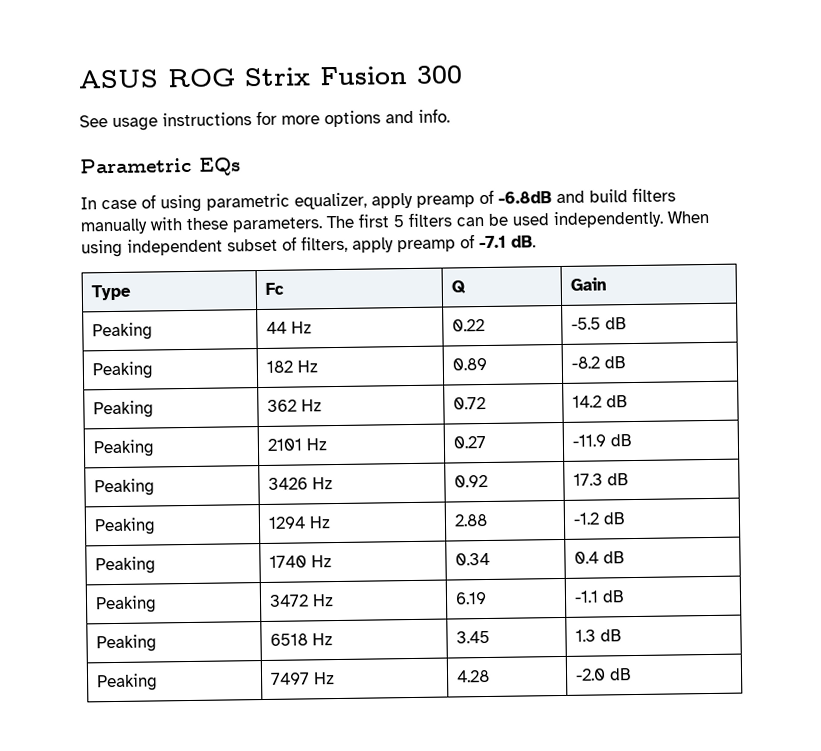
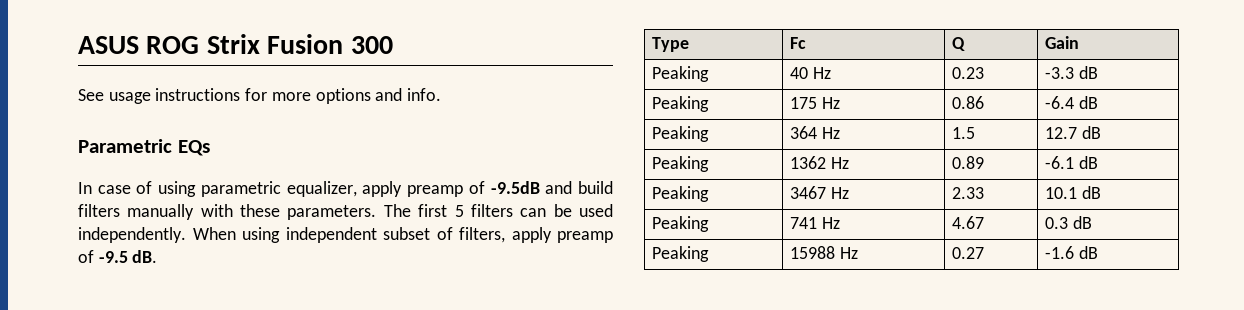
[498,191,552,204] -6.8dB -> [490,181,540,194] -9.5dB
[479,235,507,249] -7.1 -> [98,251,128,263] -9.5
[266,321,313,334] [452,318,486,332] [571,317,628,330] [92,361,155,380] [266,360,294,373] 44 Hz | 0.22 | -5.5 dB // Peaking | 182 -> [790,67,832,79] [952,67,985,79] [1045,66,1099,79] [652,96,710,112] [790,97,841,109] [952,96,985,109] [1045,96,1099,109] [652,126,710,142] [790,126,841,139] [952,127,976,139] [1045,126,1102,139] [652,156,710,172] [790,156,827,169] 40 Hz | 0.23 | -3.3 dB // Peaking | 175 Hz | 0.86 | -6.4 dB // Peaking | 364 Hz | 1.5 | 12.7 dB // Peaking | 1362
[571,356,627,369] [93,400,155,419] [267,399,323,412] [453,396,487,410] [572,395,629,408] [93,439,156,458] [267,438,303,451] -8.2 dB // Peaking | 362 Hz | 0.72 | 14.2 dB // Peaking | 2101 -> [1045,156,1099,169] [652,186,710,202] [790,186,850,199] [952,187,985,199] [1045,186,1102,199] [652,216,710,232] [790,217,841,229] [952,216,985,229] [1045,216,1093,229] [652,246,710,262] [790,246,836,259] -6.1 dB // Peaking | 3467 Hz | 2.33 | 10.1 dB // Peaking | 741 Hz | 4.67 | 0.3 dB // Peaking | 15988
[572,434,633,447] [94,478,156,497] [268,477,334,490] [454,474,489,488] [573,473,630,486] [94,517,157,536] [268,516,332,529] [454,513,489,527] [573,512,627,525] [95,556,157,575] [269,555,333,568] [455,552,491,566] [574,551,626,564] [95,595,158,614] [269,594,335,607] [455,591,488,605] [574,590,626,603] [96,634,158,653] [270,633,334,646] [456,630,491,644] [575,629,623,642] [96,673,159,692] [270,672,336,685] [456,669,491,683] [575,668,633,681] -11.9 dB // Peaking | 3426 Hz | 0.92 | 17.3 dB // Peaking | 1294 Hz | 2.88 | -1.2 dB // Peaking | 1740 Hz | 0.34 | 0.4 dB // Peaking | 3472 Hz | 6.19 | -1.1 dB // Peaking | 6518 Hz | 3.45 | 1.3 dB // Peaking | 7497 Hz | 4.28 | -2.0 dB -> [1045,246,1099,259] -1.6 dB

